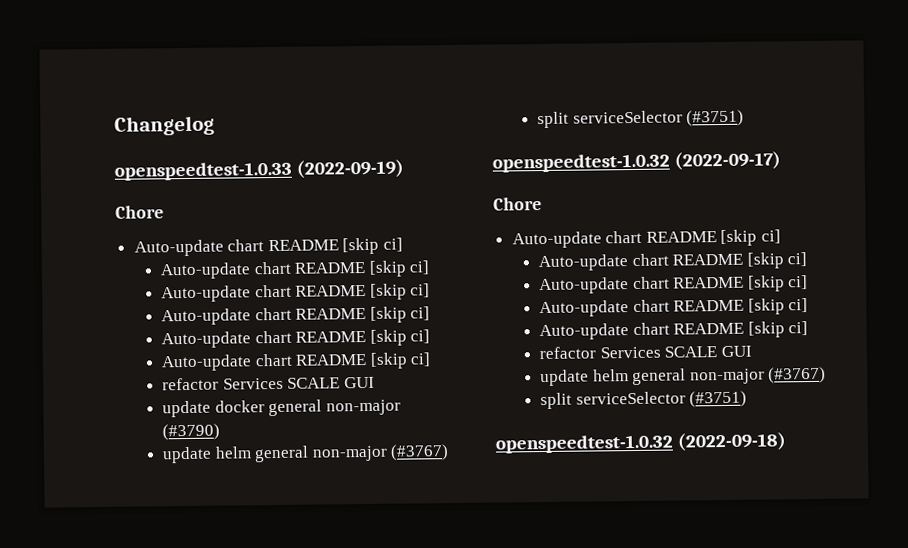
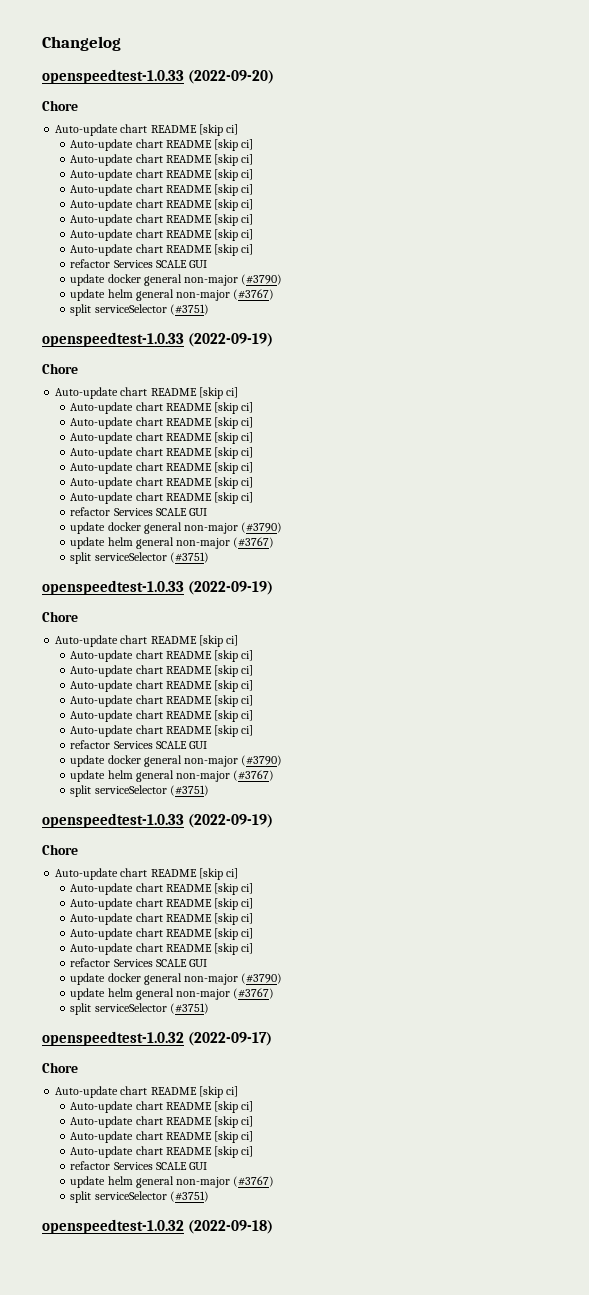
(215, 125) none -> [42,69,275,84] [42,100,78,111] [55,124,239,136] [70,139,254,151] [70,154,254,166] [70,169,254,181] [70,184,254,196] [70,199,254,211] [70,214,254,226] [70,229,254,241] [70,244,254,256] [70,259,208,268] [70,274,283,286] [70,289,275,301] [70,304,209,316] [42,332,274,347] [42,363,78,374] [55,387,239,399] [70,402,254,414] [70,417,254,429] [70,432,254,444] [70,447,254,459] [70,462,254,474] [70,477,254,489] [70,492,254,504] [70,507,208,516] [70,522,283,534] [70,537,275,549] [70,552,209,564] [42,580,274,595] [42,611,78,622] [55,635,239,647] [70,650,254,662] [70,665,254,677] [70,680,254,692] [70,695,254,707] [70,710,254,722] [70,725,254,737] [70,740,208,749] [70,755,283,767] [70,770,275,782] [70,785,209,797] // openspeedtest-1.0.33 (2022-09-20) // Chore // Auto-update chart README [skip ci] // Auto-update chart README [skip ci] // Auto-update chart README [skip ci] // Auto-update chart README [skip ci] // Auto-update chart README [skip ci] // Auto-update chart README [skip ci] // Auto-update chart README [skip ci] // Auto-update chart README [skip ci] // Auto-update chart README [skip ci] // refactor Services SCALE GUI // update docker general non-major (#3790) // update helm general non-major (#3767) // split serviceSelector (#3751) // openspeedtest-1.0.33 (2022-09-19) // Chore // Auto-update chart README [skip ci] // Auto-update chart README [skip ci] // Auto-update chart README [skip ci] // Auto-update chart README [skip ci] // Auto-update chart README [skip ci] // Auto-update chart README [skip ci] // Auto-update chart README [skip ci] // Auto-update chart README [skip ci] // refactor Services SCALE GUI // update docker general non-major (#3790) // update helm general non-major (#3767) // split serviceSelector (#3751) // openspeedtest-1.0.33 (2022-09-19) // Chore // Auto-update chart README [skip ci] // Auto-update chart README [skip ci] // Auto-update chart README [skip ci] // Auto-update chart README [skip ci] // Auto-update chart README [skip ci] // Auto-update chart README [skip ci] // Auto-update chart README [skip ci] // refactor Services SCALE GUI // update docker general non-major (#3790) // update helm general non-major (#3767) // split serviceSelector (#3751)

